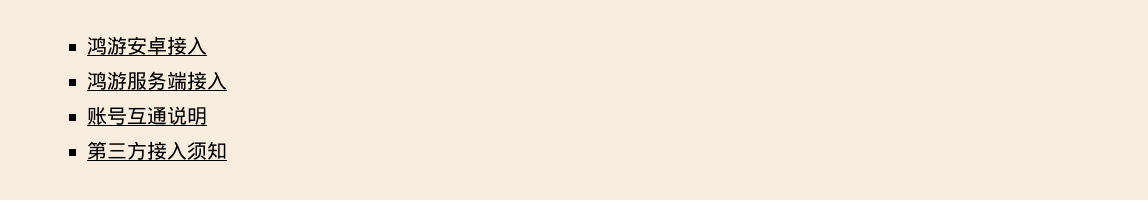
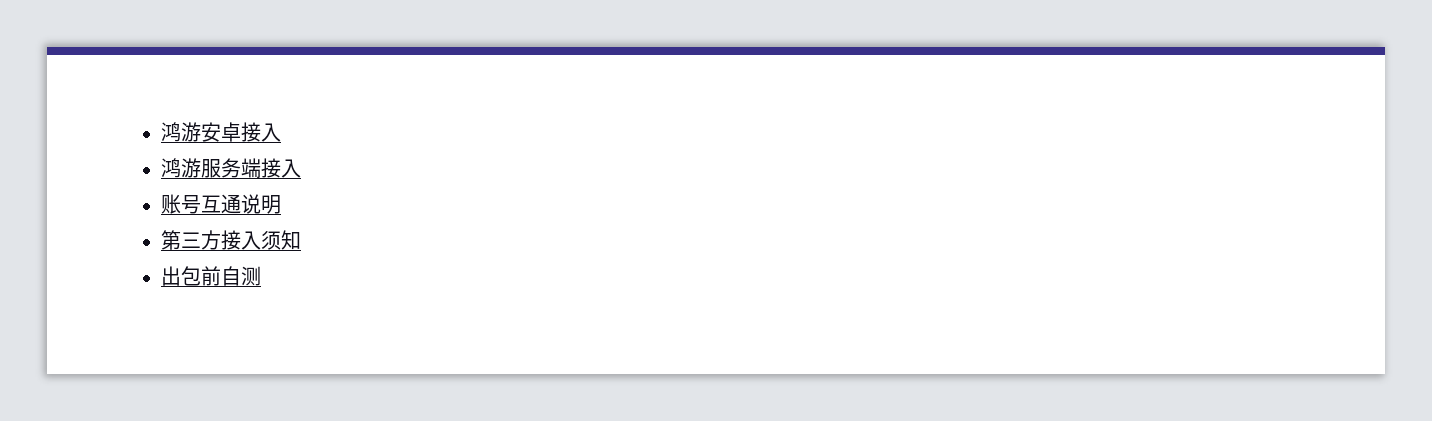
(227, 150) none -> [161,266,261,286] // 出包前自测

